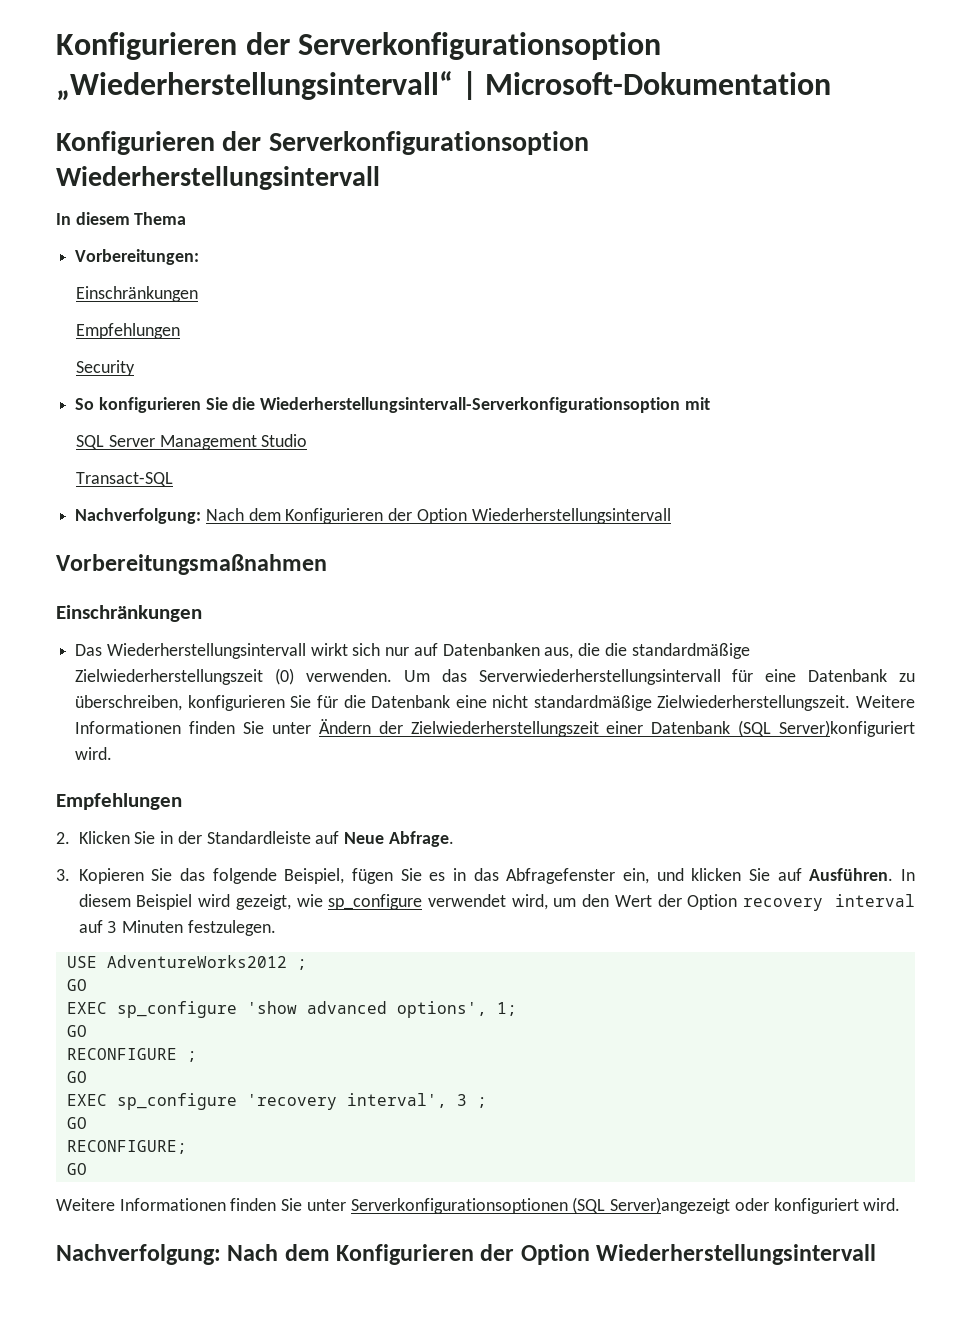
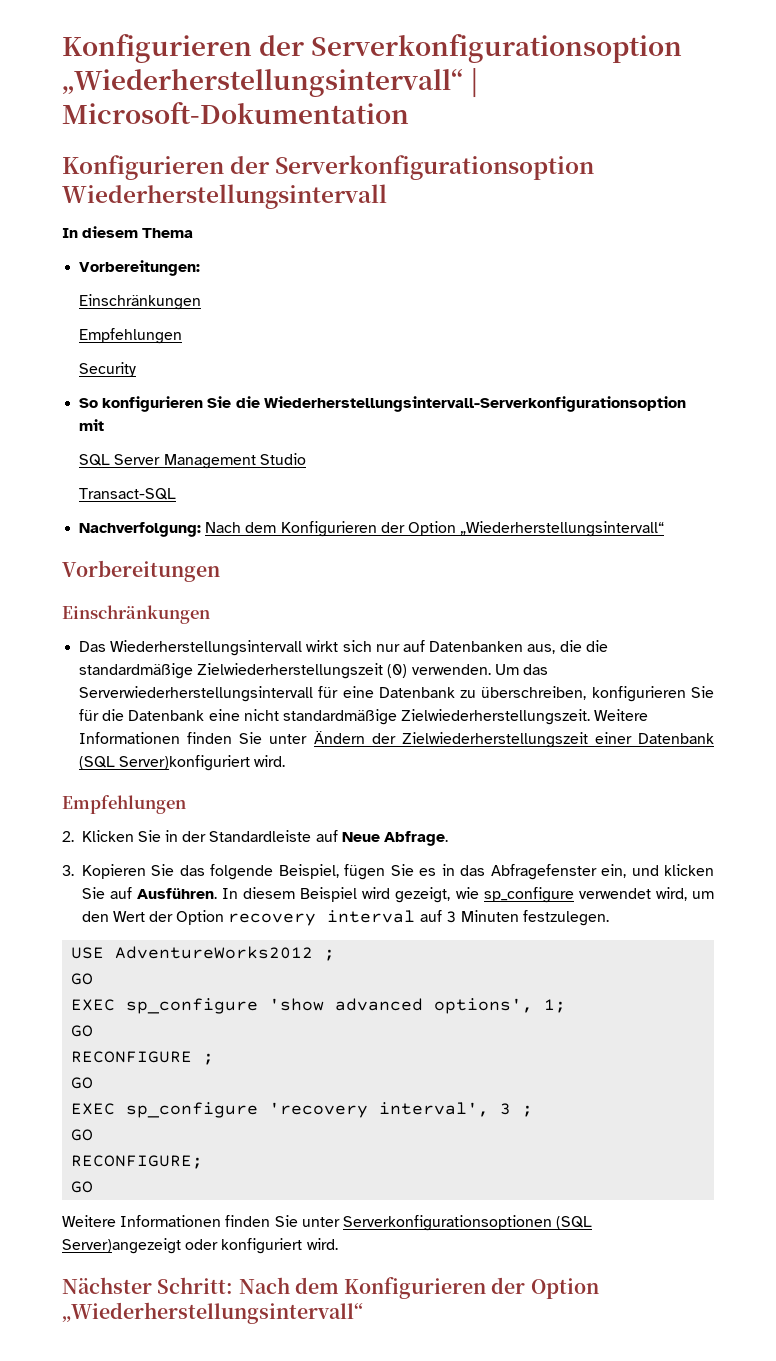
[471,508,671,524] [56,554,327,575] Wiederherstellungsintervall // Vorbereitungsmaßnahmen -> [460,521,665,537] [62,560,220,582] „Wiederherstellungsintervall“ // Vorbereitungen
[56,1244,877,1265] Nachverfolgung: Nach dem Konfigurieren der Option Wiederherstellungsintervall -> [62,1277,599,1299] [62,1302,363,1324] Nächster Schritt: Nach dem Konfigurieren der Option „Wiederherstellungsintervall“

